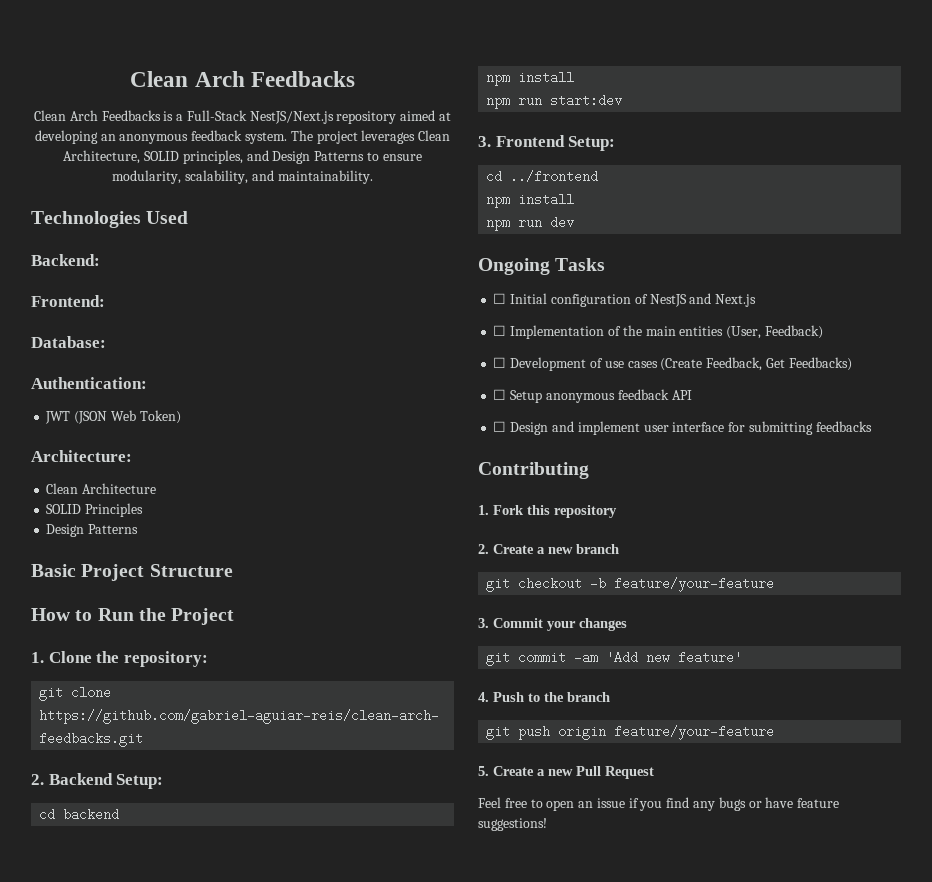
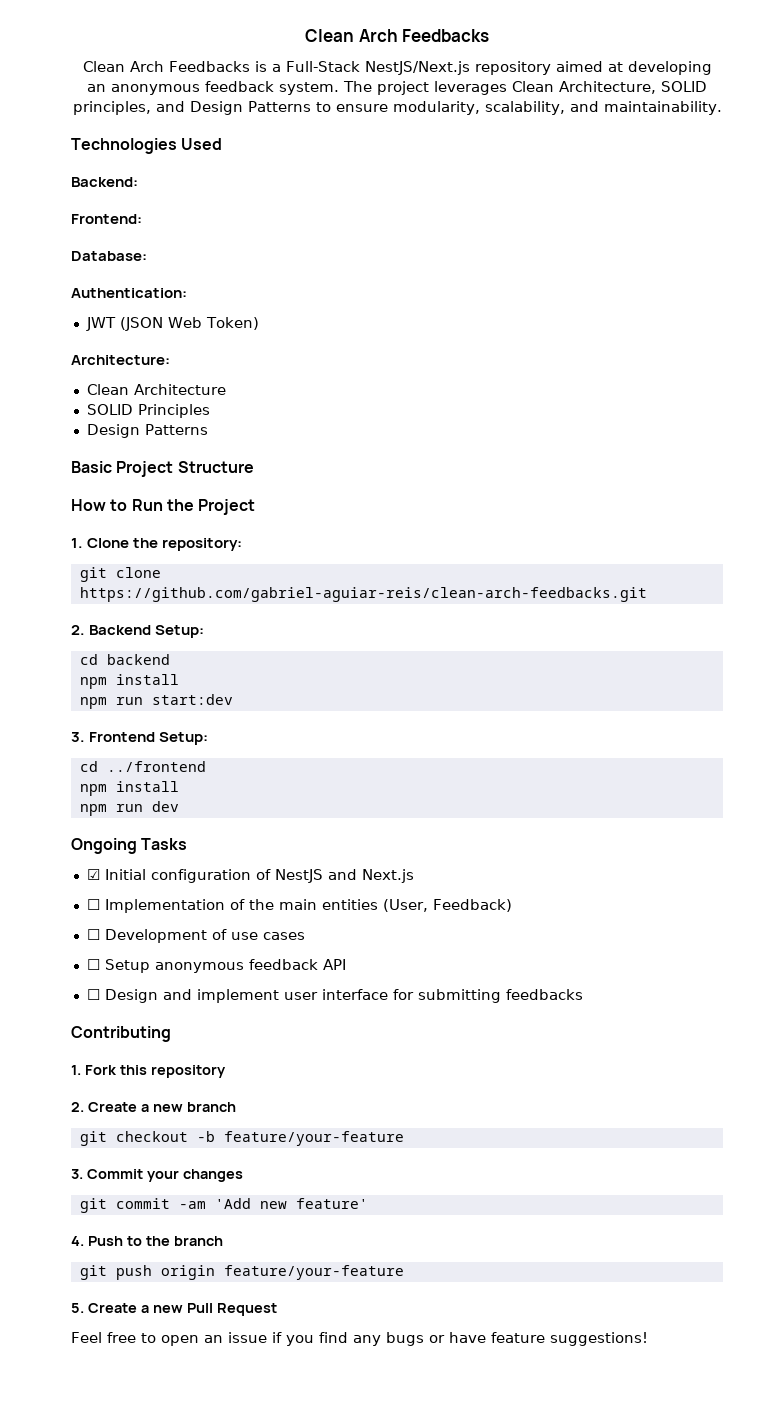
[493,293,507,304] ☐ -> [86,869,100,880] ☑
[660,357,852,371] (Create Feedback, Get Feedbacks) -> (305, 936) none

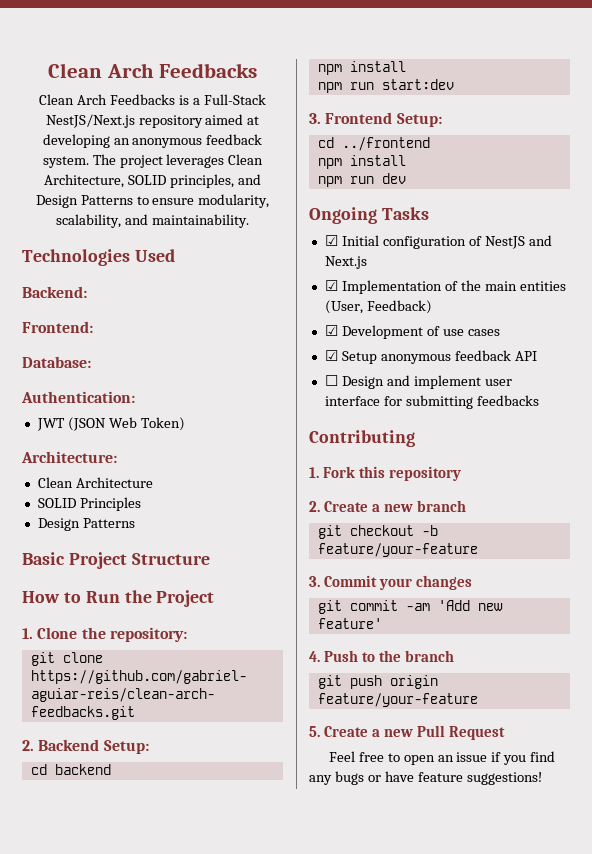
[86,899,100,910] ☐ -> [324,280,338,291] ☑
[86,929,100,940] ☐ -> [324,325,338,336] ☑
[86,959,100,970] ☐ -> [324,350,338,361] ☑

